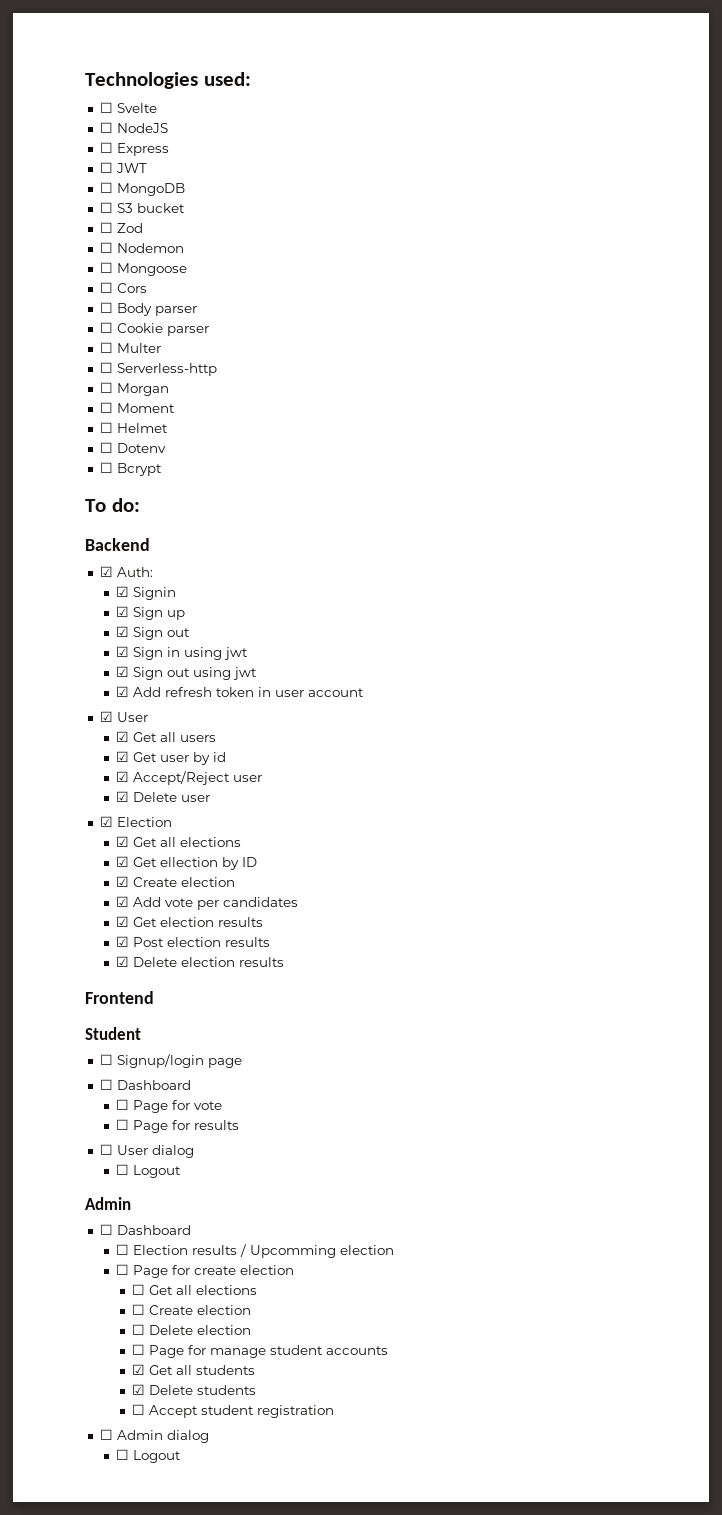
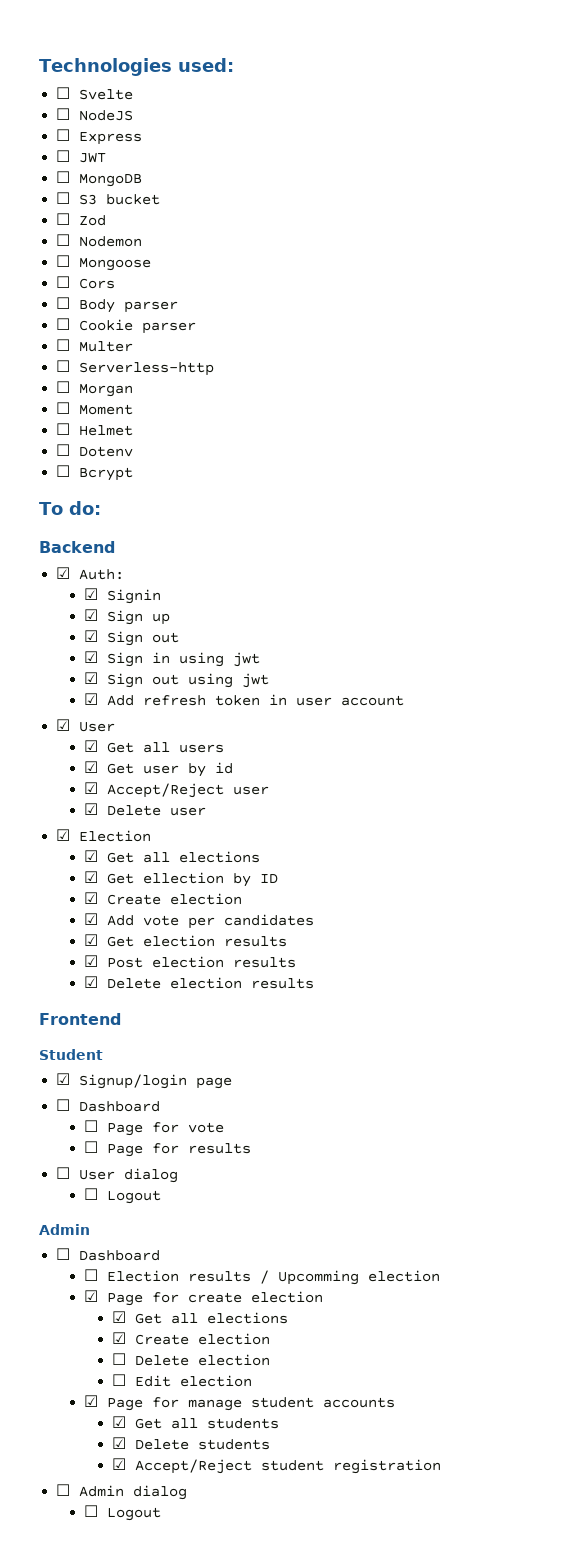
[99,1054,113,1065] ☐ -> [56,1073,71,1085] ☑
[115,1264,129,1275] ☐ -> [83,1290,98,1302] ☑
[132,1284,258,1295] [132,1304,146,1315] ☐ Get all elections // ☐ -> [111,1311,288,1324] [111,1332,126,1344] ☑ Get all elections // ☑
(146, 1349) none -> [134,1375,252,1387] [83,1395,98,1407] Edit election // ☑
[132,1404,199,1418] ☐ Accept -> [111,1458,252,1474] ☑ Accept/Reject

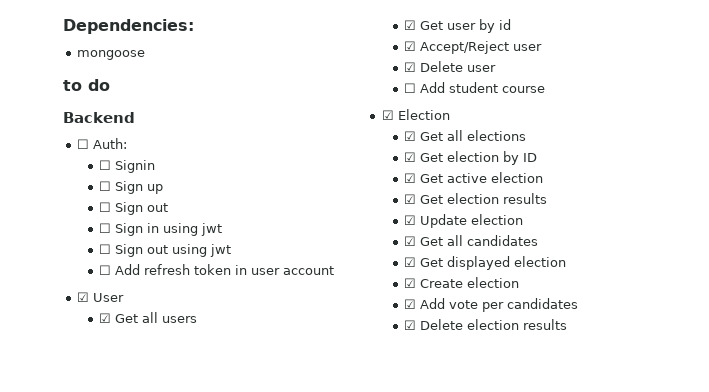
[39,58,234,76] [56,87,134,100] [56,108,134,121] [56,129,143,145] [56,150,107,163] [56,171,143,187] [56,192,161,205] [56,213,107,226] [56,234,143,247] [56,255,152,271] [56,276,116,289] [56,297,179,313] [56,318,197,334] [56,339,134,352] [56,360,215,376] [56,381,134,397] [56,402,134,415] [56,423,134,436] [56,444,134,457] [56,465,134,481] [39,501,101,515] Technologies used: // ☐ Svelte // ☐ NodeJS // ☐ Express // ☐ JWT // ☐ MongoDB // ☐ S3 bucket // ☐ Zod // ☐ Nodemon // ☐ Mongoose // ☐ Cors // ☐ Body parser // ☐ Cookie parser // ☐ Multer // ☐ Serverless-http // ☐ Morgan // ☐ Moment // ☐ Helmet // ☐ Dotenv // ☐ Bcrypt // To do: -> [63,19,194,34] [76,50,145,60] [63,79,110,91] Dependencies: // mongoose // to do
[56,567,71,579] ☑ -> [76,139,89,149] ☐
[83,588,98,600] ☑ -> [98,160,111,170] ☐
[83,609,98,621] ☑ -> [98,181,111,191] ☐
[83,630,98,642] ☑ -> [98,202,111,212] ☐
[83,651,98,663] ☑ -> [98,223,111,233] ☐
[83,672,98,684] ☑ -> [98,244,111,254] ☐
[83,693,98,705] ☑ -> [98,265,111,275] ☐
(206, 811) none -> [403,82,545,93] // ☐ Add student course
[142,872,224,884] ellection -> [446,151,499,162] election
(278, 878) none -> [403,172,543,183] [403,193,547,204] [403,214,523,228] [403,235,538,246] [403,256,566,270] // ☑ Get active election // ☑ Get election results // ☑ Update election // ☑ Get all candidates // ☑ Get displayed election
[106,935,287,947] [83,955,296,968] [83,976,314,989] [39,1013,121,1025] [39,1049,103,1060] [56,1073,233,1089] [56,1099,161,1112] [83,1120,224,1136] [83,1141,251,1157] [56,1167,179,1183] [83,1188,161,1204] [39,1224,90,1235] [56,1248,161,1261] [83,1269,440,1285] [83,1290,323,1306] [111,1311,288,1324] [111,1332,270,1345] [111,1353,270,1366] [111,1374,252,1387] [83,1395,395,1411] [111,1416,279,1429] [111,1437,270,1450] [111,1458,441,1474] [56,1484,188,1500] [83,1505,161,1521] Get election results // ☑ Post election results // ☑ Delete election results // Frontend // Student // ☑ Signup/login page // ☐ Dashboard // ☐ Page for vote // ☐ Page for results // ☐ User dialog // ☐ Logout // Admin // ☐ Dashboard // ☐ Election results / Upcomming election // ☑ Page for create election // ☑ Get all elections // ☑ Create election // ☐ Delete election // ☐ Edit election // ☑ Page for manage student accounts // ☑ Get all students // ☑ Delete students // ☑ Accept/Reject student registration // ☐ Admin dialog // ☐ Logout -> [419,319,567,330] Delete election results

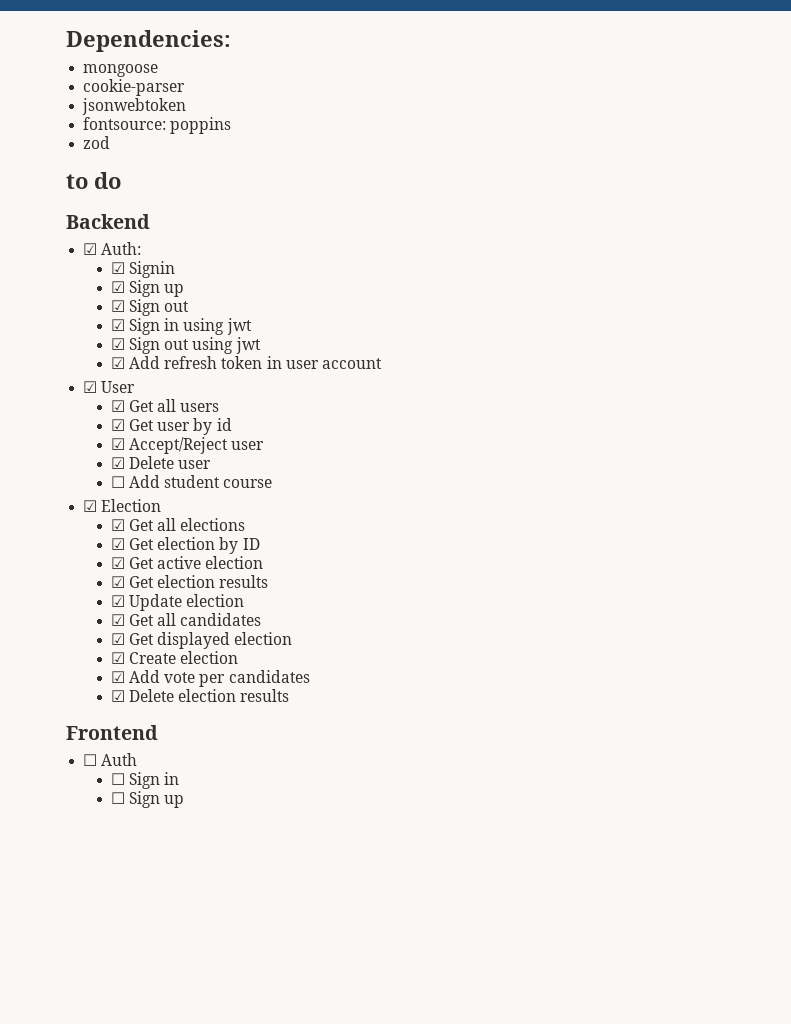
(145, 55) none -> [83,79,186,96] [82,98,187,115] [83,117,232,134] [83,136,111,149] // cookie-parser // jsonwebtoken // fontsource: poppins // zod
[76,139,89,149] ☐ -> [83,243,98,255] ☑
[98,160,111,170] ☐ -> [110,262,125,274] ☑
[98,181,111,191] ☐ -> [110,281,125,293] ☑
[98,202,111,212] ☐ -> [110,300,125,312] ☑
[98,223,111,233] ☐ -> [110,319,125,331] ☑
[98,244,111,254] ☐ -> [110,338,125,350] ☑
[98,265,111,275] ☐ -> [110,357,125,369] ☑
(567, 324) none -> [66,725,158,740] [83,753,138,766] [110,772,180,789] [110,791,185,808] // Frontend // ☐ Auth // ☐ Sign in // ☐ Sign up

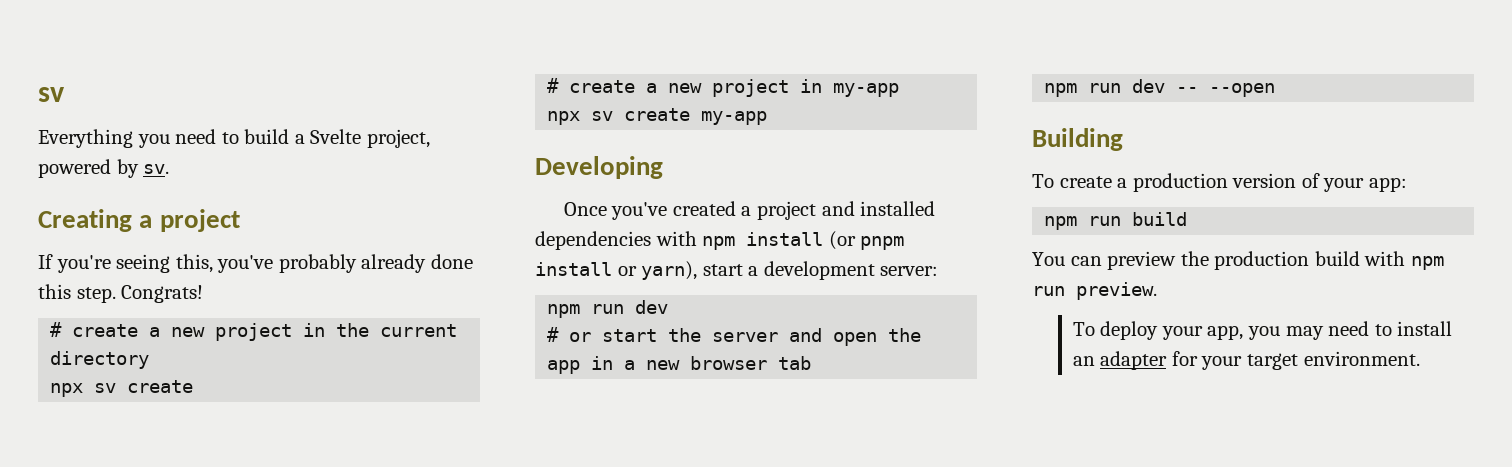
[66,30,231,52] [83,64,159,77] [83,79,186,96] [82,98,187,115] [83,117,232,134] [83,136,111,149] [66,172,121,189] [66,214,150,229] [83,242,142,255] [110,261,176,278] [110,280,185,297] [110,299,190,316] [110,318,252,335] [110,337,261,354] [110,356,383,369] [83,381,136,393] [110,399,220,412] [110,418,232,435] [110,437,265,454] [110,456,212,469] [110,475,273,488] [83,499,162,512] [110,518,246,531] [110,537,260,554] [110,556,264,569] [110,575,269,588] [110,594,245,611] [110,613,262,626] [110,632,293,649] [110,651,239,664] [110,670,310,687] [110,689,290,702] [66,725,158,740] [83,753,138,766] [110,772,180,789] [110,791,185,808] Dependencies: // mongoose // cookie-parser // jsonwebtoken // fontsource: poppins // zod // to do // Backend // ☑ Auth: // ☑ Signin // ☑ Sign up // ☑ Sign out // ☑ Sign in using jwt // ☑ Sign out using jwt // ☑ Add refresh token in user account // ☑ User // ☑ Get all users // ☑ Get user by id // ☑ Accept/Reject user // ☑ Delete user // ☐ Add student course // ☑ Election // ☑ Get all elections // ☑ Get election by ID // ☑ Get active election // ☑ Get election results // ☑ Update election // ☑ Get all candidates // ☑ Get displayed election // ☑ Create election // ☑ Add vote per candidates // ☑ Delete election results // Frontend // ☐ Auth // ☐ Sign in // ☐ Sign up -> [38,87,65,102] [38,129,430,148] [38,159,170,178] [38,209,240,232] [38,254,473,273] [38,284,204,303] [50,322,458,341] [50,351,150,369] [50,380,194,397] [547,78,900,97] [547,108,768,125] [535,156,663,179] [563,201,936,220] [535,231,905,250] [535,261,939,280] [547,300,669,318] [547,327,922,346] [547,356,812,374] [1044,79,1276,97] [1032,128,1123,151] [1032,173,1407,192] [1044,212,1188,230] [1032,251,1444,270] [1032,282,1157,300] [1072,321,1453,340] [1072,351,1420,370] sv // Everything you need to build a Svelte project, powered by sv. // Creating a project // If you're seeing this, you've probably already done this step. Congrats! // # create a new project in the current directory // npx sv create // # create a new project in my-app // npx sv create my-app // Developing // Once you've created a project and installed dependencies with npm install (or pnpm install or yarn), start a development server: // npm run dev // # or start the server and open the app in a new browser tab // npm run dev -- --open // Building // To create a production version of your app: // npm run build // You can preview the production build with npm run preview. // To deploy your app, you may need to install an adapter for your target environment.

